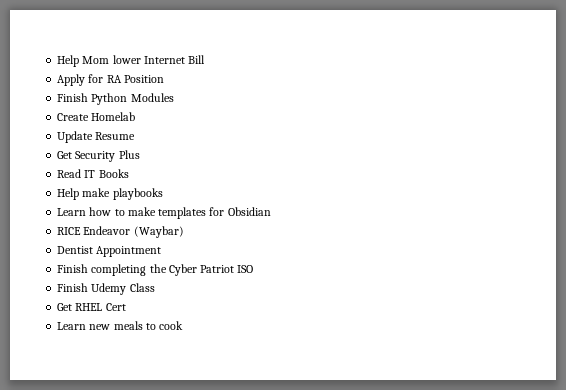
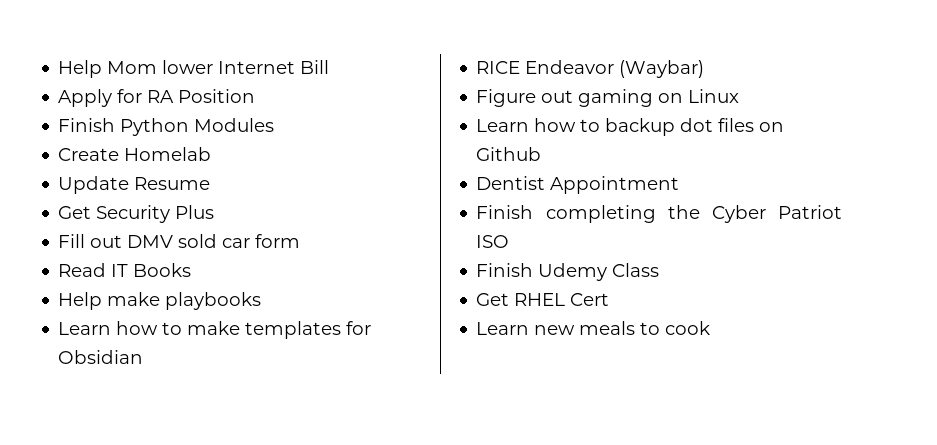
(140, 154) none -> [58,234,301,248] // Fill out DMV sold car form
(184, 232) none -> [476,89,740,107] [476,118,785,136] [476,147,542,161] // Figure out gaming on Linux // Learn how to backup dot files on Github

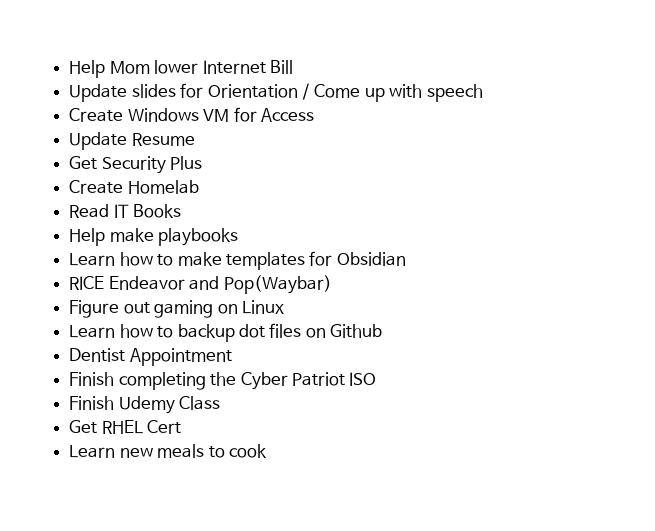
[58,89,256,107] [58,118,275,136] [58,147,212,161] Apply for RA Position // Finish Python Modules // Create Homelab -> [69,83,483,102] [69,107,314,122] Update slides for Orientation / Come up with speech // Create Windows VM for Access
[58,234,301,248] Fill out DMV sold car form -> [69,180,199,194] Create Homelab
[619,60,705,78] (Waybar) -> [189,275,332,294] and Pop(Waybar)

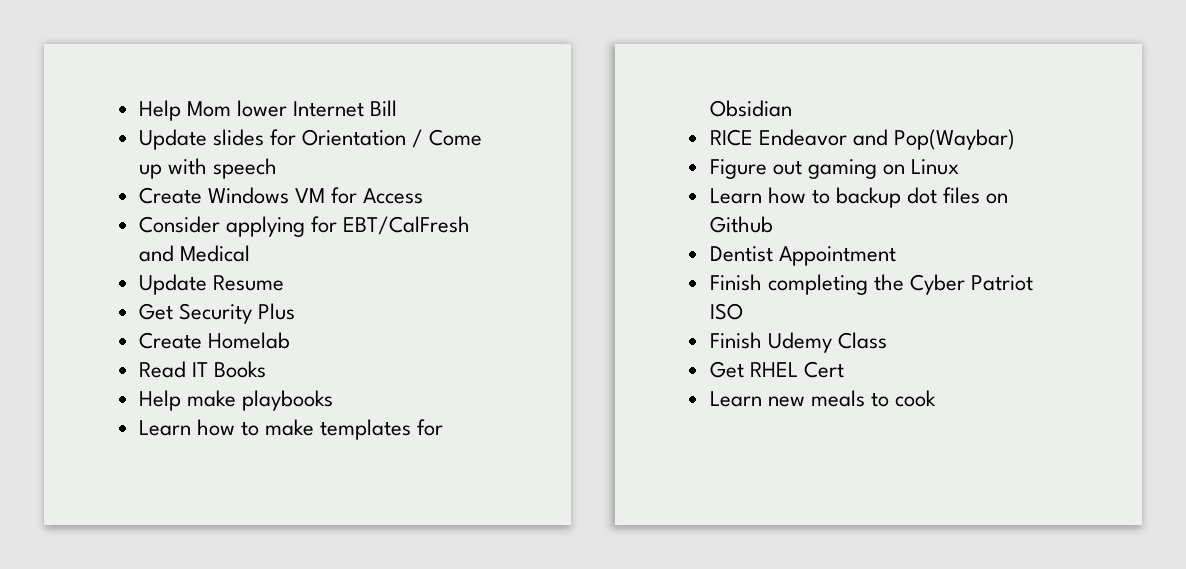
(314, 115) none -> [138,216,470,237] [138,245,250,262] // Consider applying for EBT/CalFresh and Medical

